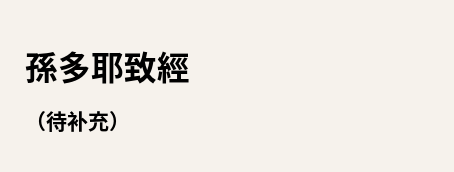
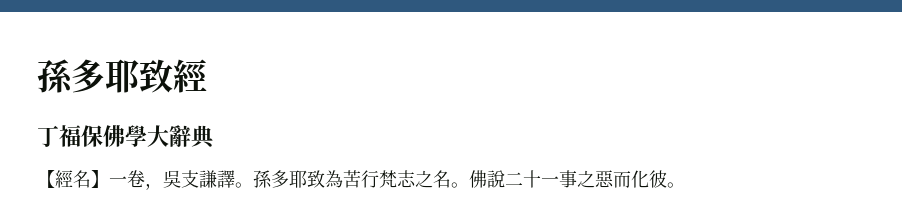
[25,111,130,132] （待补充） -> [37,125,216,149] [37,170,685,190] 丁福保佛學大辭典 // 【經名】一卷，吳支謙譯。孫多耶致為苦行梵志之名。佛說二十一事之惡而化彼。

